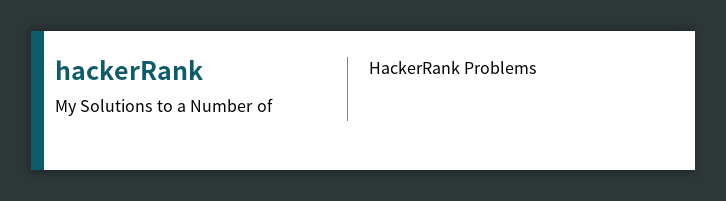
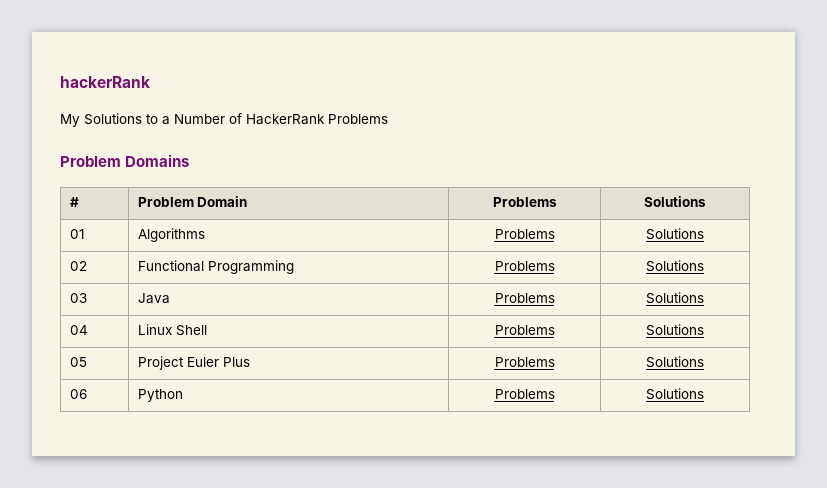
(537, 67) none -> [60,154,190,167] [69,197,79,207] [137,196,248,207] [492,197,557,207] [644,196,706,207] [69,229,84,239] [137,228,205,242] [494,229,555,239] [646,228,704,240] [69,261,87,271] [137,260,294,274] [494,261,555,271] [646,260,704,272] [69,293,87,303] [137,293,170,304] [494,293,555,303] [646,292,704,304] [69,325,88,335] [137,324,207,336] [494,325,555,335] [646,324,704,336] [69,357,87,367] [137,356,250,370] [494,357,555,367] [646,356,704,368] [69,389,87,399] [137,389,183,402] [494,389,555,399] [646,388,704,400] // Problem Domains // # | Problem Domain | Problems | Solutions // 01 | Algorithms | Problems | Solutions // 02 | Functional Programming | Problems | Solutions // 03 | Java | Problems | Solutions // 04 | Linux Shell | Problems | Solutions // 05 | Project Euler Plus | Problems | Solutions // 06 | Python | Problems | Solutions

